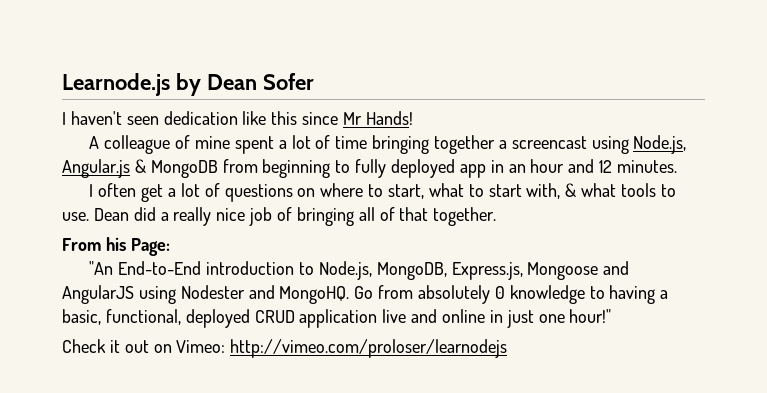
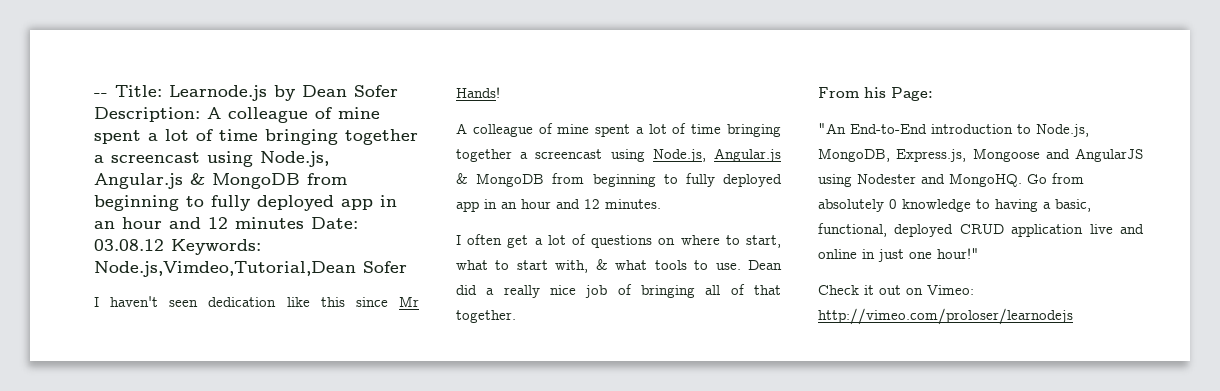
(62, 84) none -> [94,85,162,97] -- Title:
(314, 81) none -> [94,107,380,123] [94,129,418,145] [94,151,329,167] [94,173,347,189] [94,195,397,211] [94,217,358,229] [94,239,261,255] [94,261,407,277] Description: A colleague of mine spent a lot of time bringing together a screencast using Node.js, Angular.js & MongoDB from beginning to fully deployed app in an hour and 12 minutes Date: 03.08.12 Keywords: Node.js,Vimdeo,Tutorial,Dean Sofer

